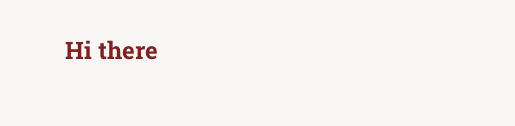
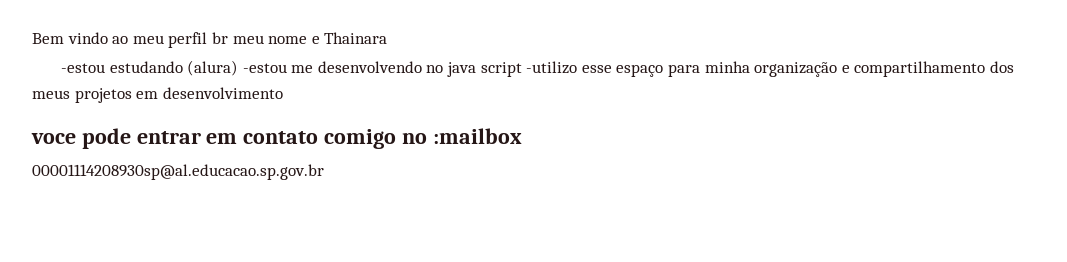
[65,40,159,60] Hi there -> [32,32,388,48] [60,60,1014,77] [32,87,283,103] [31,128,522,149] [32,164,324,180] Bem vindo ao meu perfil br meu nome e Thainara // -estou estudando (alura) -estou me desenvolvendo no java script -utilizo esse espaço para minha organização e compartilhamento dos meus projetos em desenvolvimento // voce pode entrar em contato comigo no :mailbox // 00001114208930sp@al.educacao.sp.gov.br

